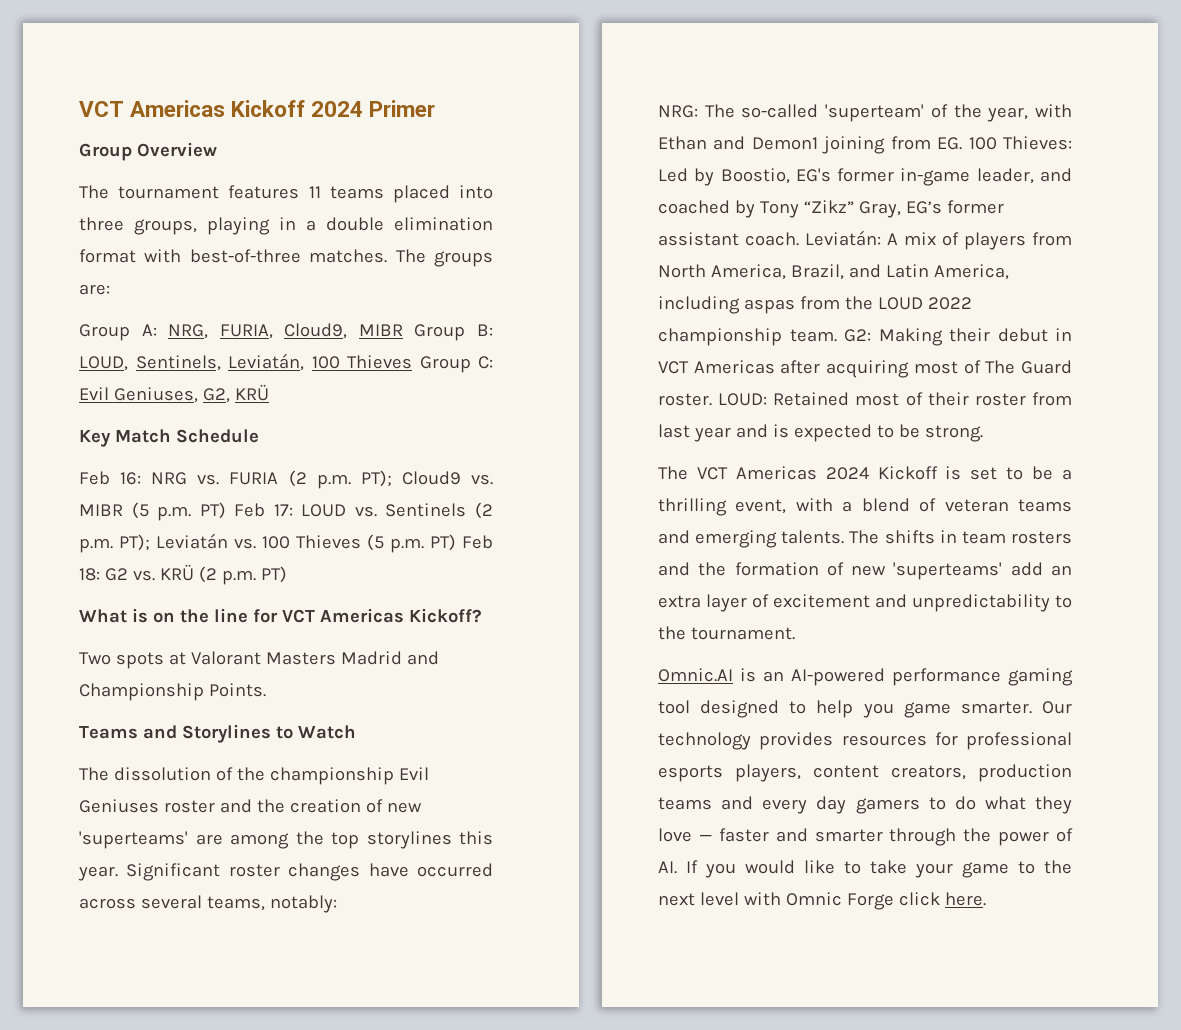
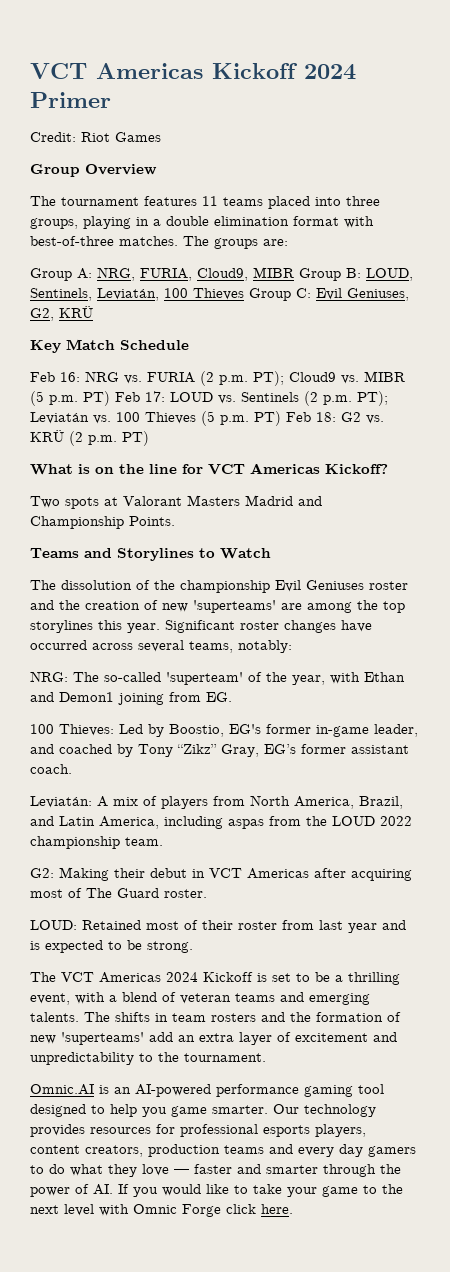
(436, 108) none -> [30,132,161,142] // Credit: Riot Games
(963, 143) none -> (232, 697) //
(799, 239) none -> (72, 769) //
(837, 335) none -> (163, 841) //
(712, 399) none -> (207, 893) //

